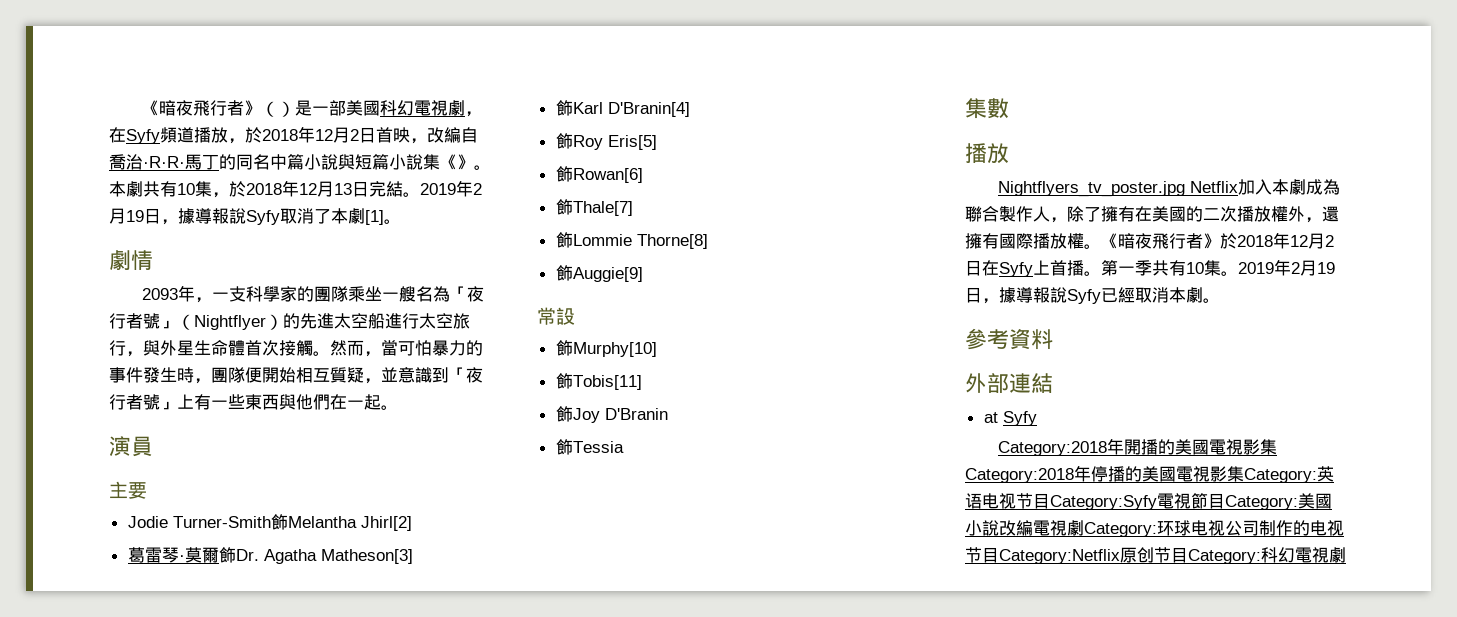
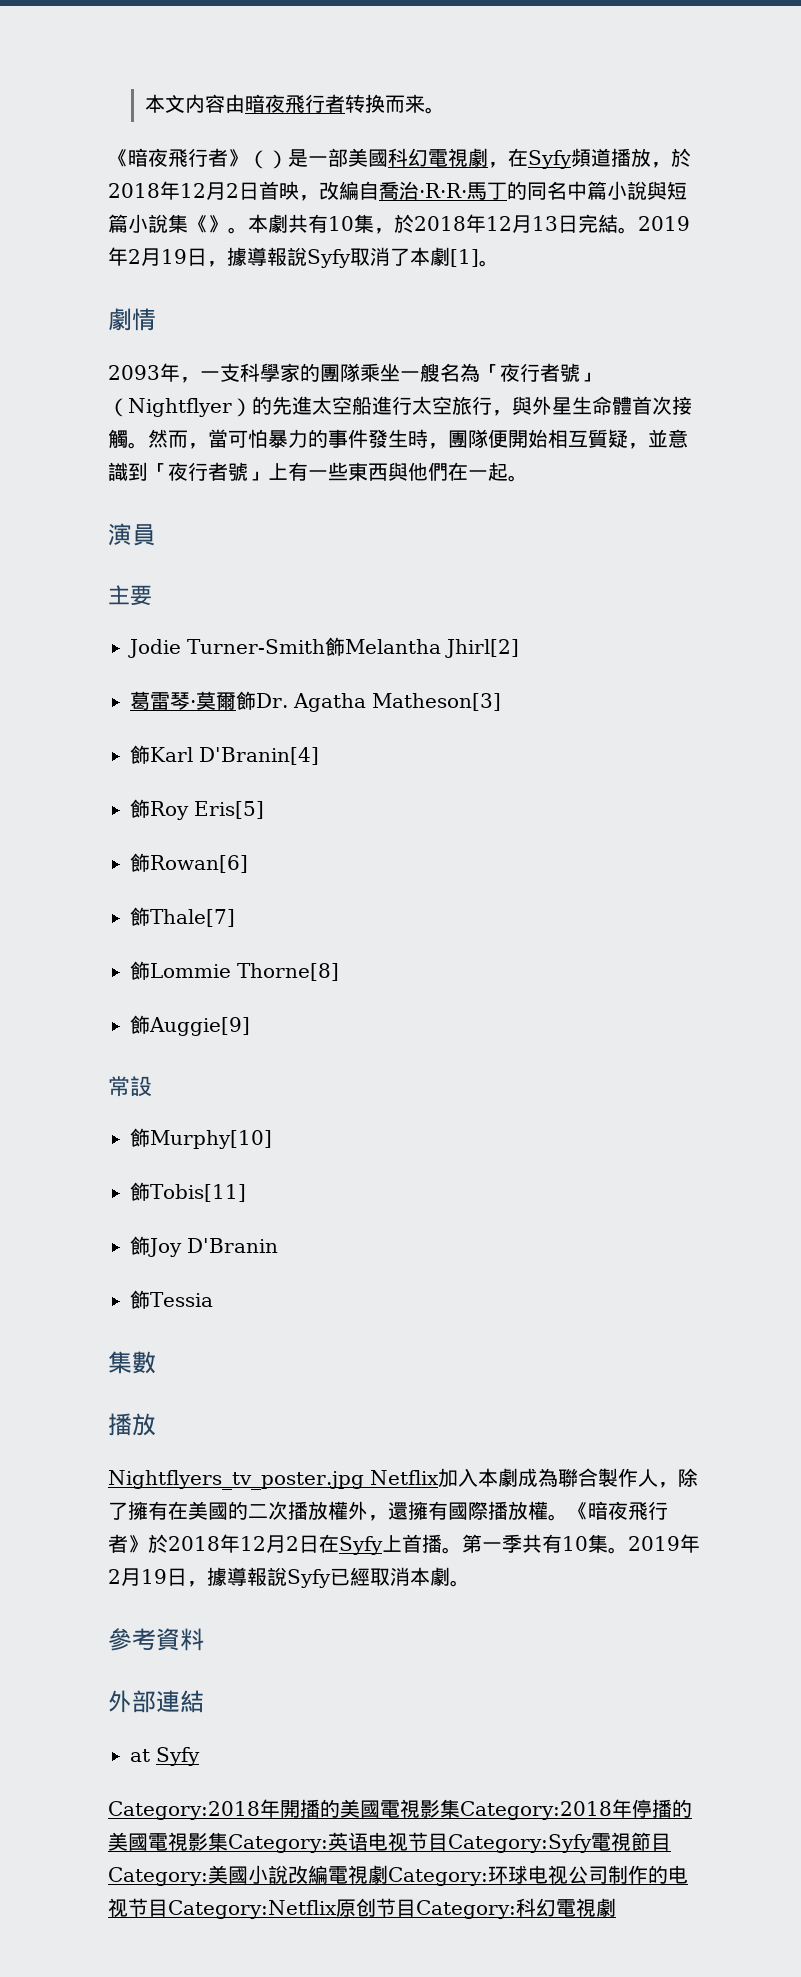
(142, 108) none -> [144,94,445,114] 本文内容由暗夜飛行者转换而来。 //

